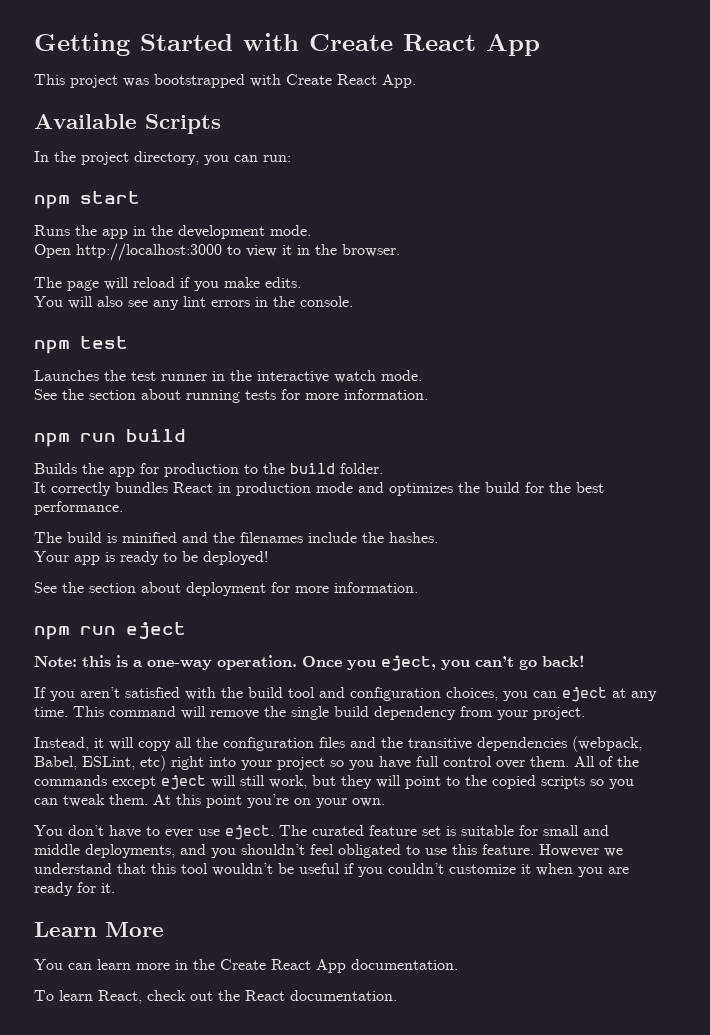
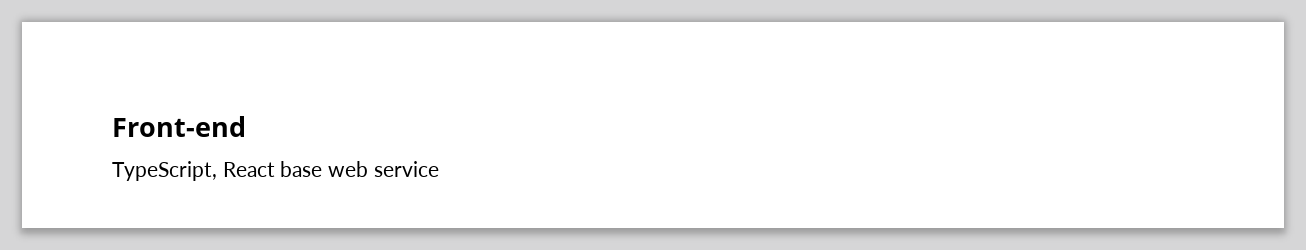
[34,33,540,56] [34,74,416,88] [34,114,221,134] [34,151,291,165] [34,191,140,209] [34,225,311,239] [34,243,400,261] [34,277,301,291] [34,296,353,310] [34,336,128,354] [34,370,422,383] [34,389,428,403] [34,429,186,447] [34,463,383,477] [34,482,604,496] [34,501,123,515] [34,532,438,543] [34,551,268,565] [34,582,418,596] [34,622,186,640] [34,655,585,671] [34,687,657,702] [34,706,585,720] [34,736,642,752] [34,755,639,771] [34,775,634,790] [34,794,385,808] [34,825,609,840] [34,844,623,858] [34,863,629,877] [34,882,115,896] [34,922,164,937] [34,959,458,973] [34,990,397,1004] Getting Started with Create React App // This project was bootstrapped with Create React App. // Available Scripts // In the project directory, you can run: // npm start // Runs the app in the development mode. // Open http://localhost:3000 to view it in the browser. // The page will reload if you make edits. // You will also see any lint errors in the console. // npm test // Launches the test runner in the interactive watch mode. // See the section about running tests for more information. // npm run build // Builds the app for production to the build folder. // It correctly bundles React in production mode and optimizes the build for the best performance. // The build is minified and the filenames include the hashes. // Your app is ready to be deployed! // See the section about deployment for more information. // npm run eject // Note: this is a one-way operation. Once you eject, you can’t go back! // If you aren’t satisfied with the build tool and configuration choices, you can eject at any time. This command will remove the single build dependency from your project. // Instead, it will copy all the configuration files and the transitive dependencies (webpack, Babel, ESLint, etc) right into your project so you have full control over them. All of the commands except eject will still work, but they will point to the copied scripts so you can tweak them. At this point you’re on your own. // You don’t have to ever use eject. The curated feature set is suitable for small and middle deployments, and you shouldn’t feel obligated to use this feature. However we understand that this tool wouldn’t be useful if you couldn’t customize it when you are ready for it. // Learn More // You can learn more in the Create React App documentation. // To learn React, check out the React documentation. -> [112,116,246,137] [112,161,439,181] Front-end // TypeScript, React base web service

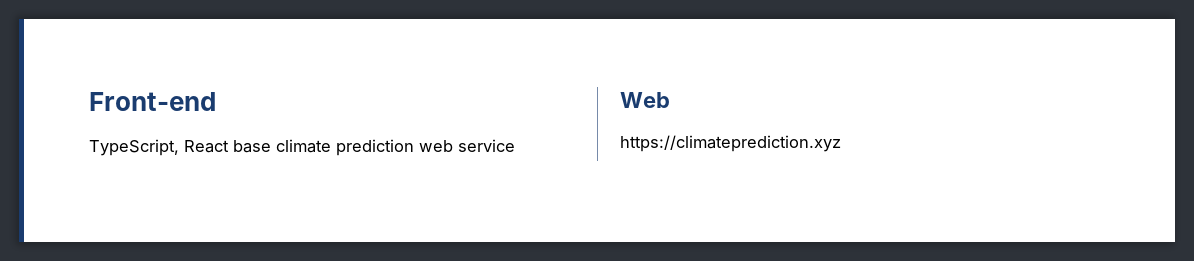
(323, 169) none -> [276,139,414,156] climate prediction
(439, 169) none -> [620,92,670,108] [620,135,841,152] // Web // https://climateprediction.xyz

